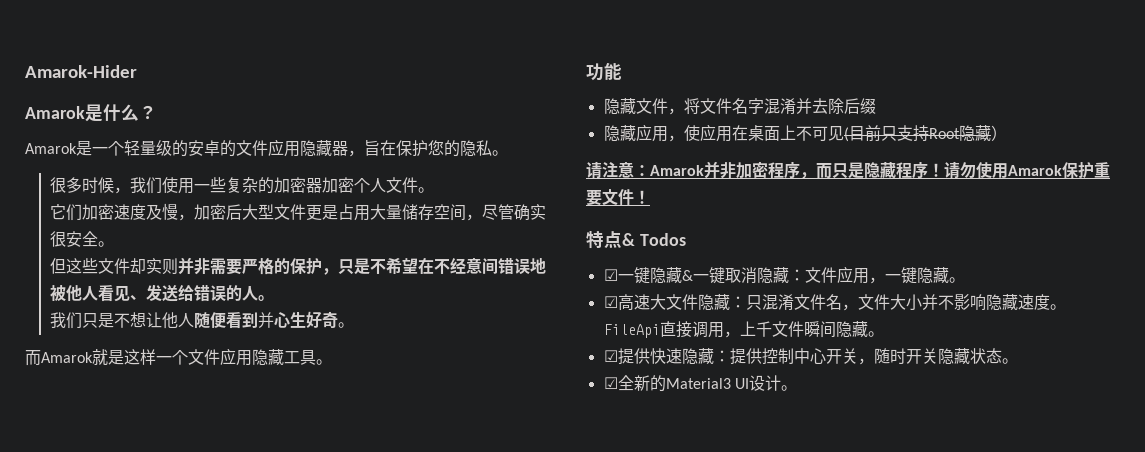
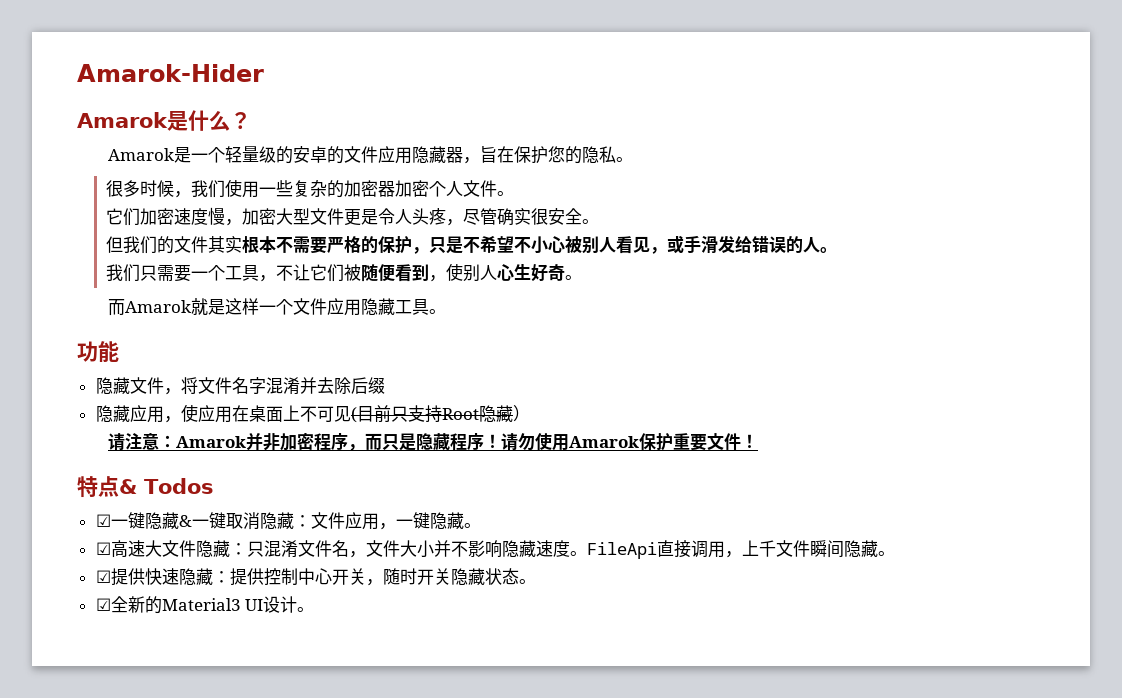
[146,204,163,220] 及 -> (209, 216) none
[226,204,243,220] 后 -> (277, 216) none
[338,204,467,221] 占用大量储存空间 -> [378,208,447,225] 令人头疼
[66,257,211,275] 这些文件却实则并非 -> [123,236,294,254] 我们的文件其实根本不
[418,257,547,275] [50,284,179,302] 在不经意间错误地被他人看见、发送 -> [514,235,736,254] 不小心被别人看见，或手滑发
[98,312,275,329] 是不想让他人随便看到并 -> [157,263,498,282] 需要一个工具，不让它们被随便看到，使别人

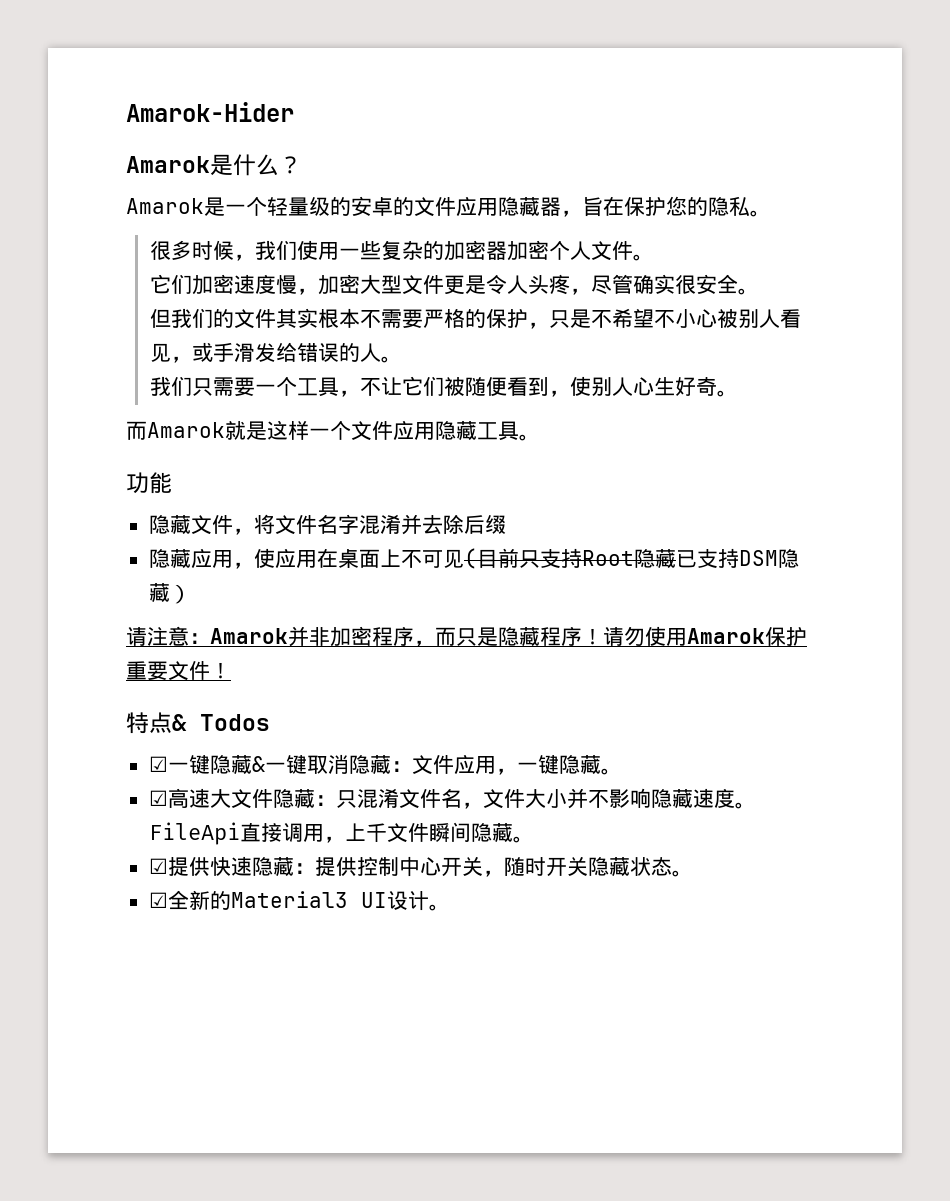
(513, 414) none -> [675,548,799,568] [148,583,170,603] 已支持DSM隐藏

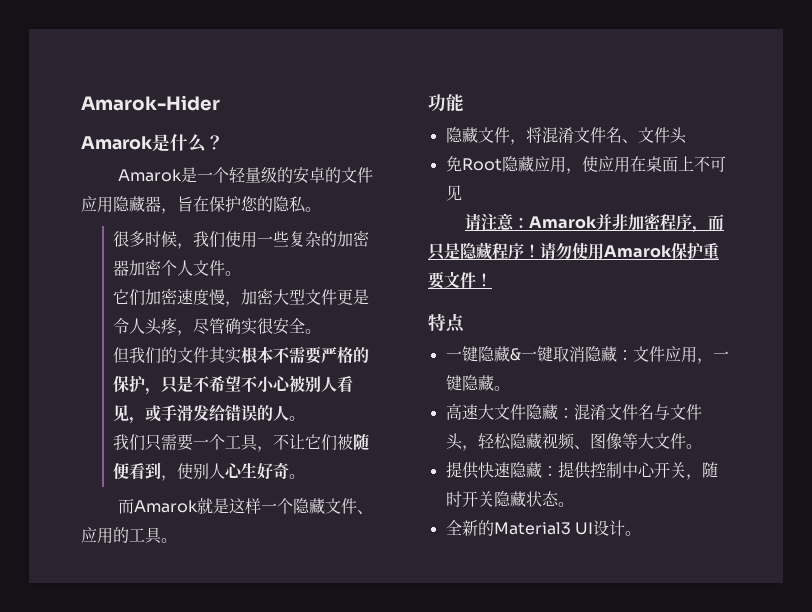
[351,420,477,441] 文件应用隐藏 -> [293,498,374,514] [81,527,129,544] 隐藏文件、应用的
[274,514,506,535] 文件名字混淆并去除后缀 // -> [541,127,687,144] [445,156,502,172] 混淆文件名、文件头 // 免Root
[463,548,799,569] [148,583,191,604] (目前只支持Root隐藏已支持DSM隐藏） -> (462, 193) none
[172,714,270,731] [148,756,168,772] & Todos // ☑ -> (465, 323) //
[148,790,168,806] ☑ -> (510, 388) none
[335,788,756,809] [148,822,534,845] [148,858,168,874] 只混淆文件名，文件大小并不影响隐藏速度。FileApi直接调用，上千文件瞬间隐藏。 // ☑ -> [573,404,702,420] [445,433,702,451] 混淆文件名与文件头，轻松隐藏视频、图像等大文件。 //
[148,892,168,908] ☑ -> (574, 504) none

